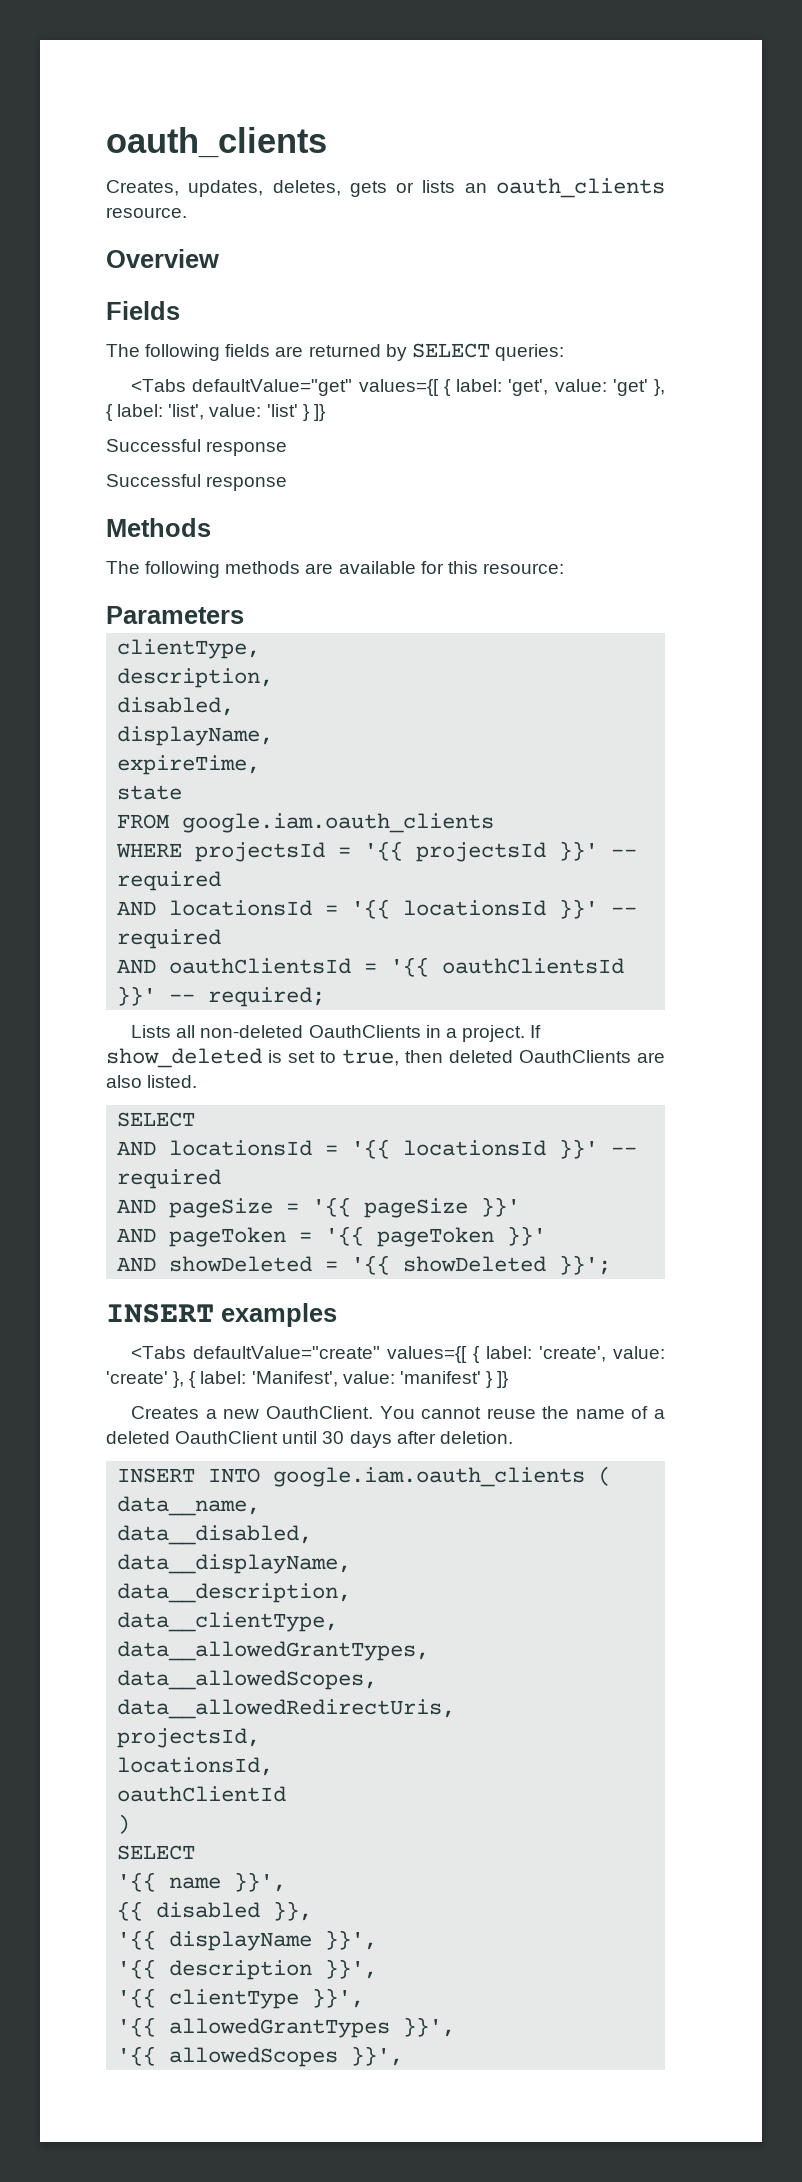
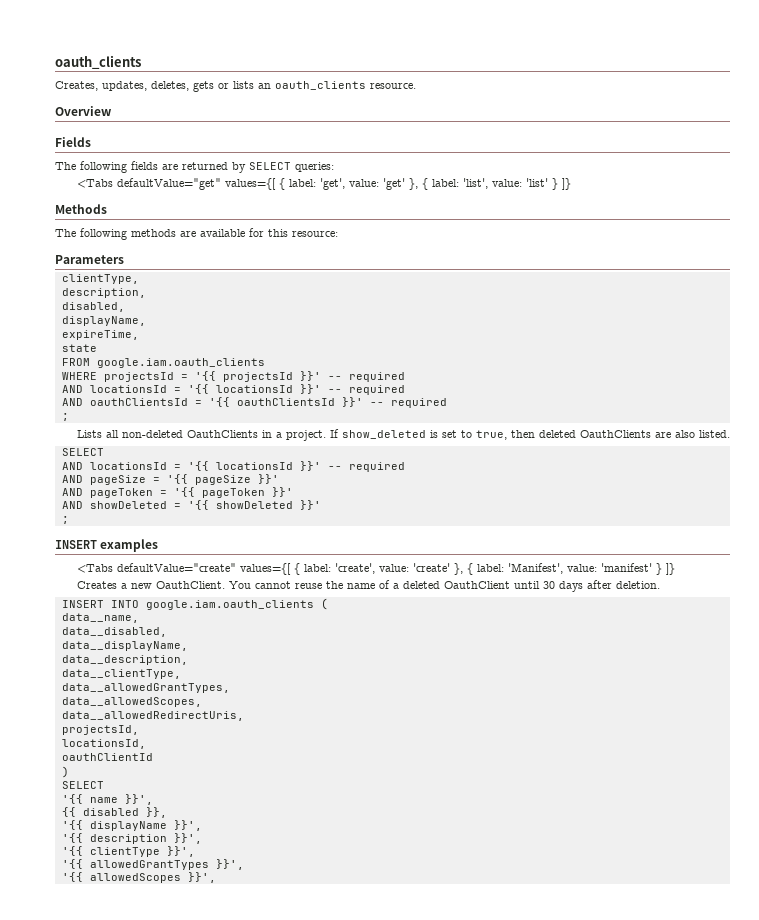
[106,439,288,456] [106,474,288,491] // Successful response // Successful response -> (571, 184) none
[208,987,326,1007] required; -> [390,398,447,408] [61,413,69,421] required // ;
[559,1255,612,1275] }}'; -> [299,500,321,510] [61,516,69,524] }}' // ;

